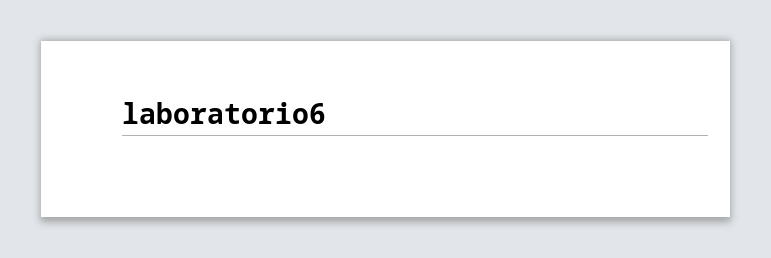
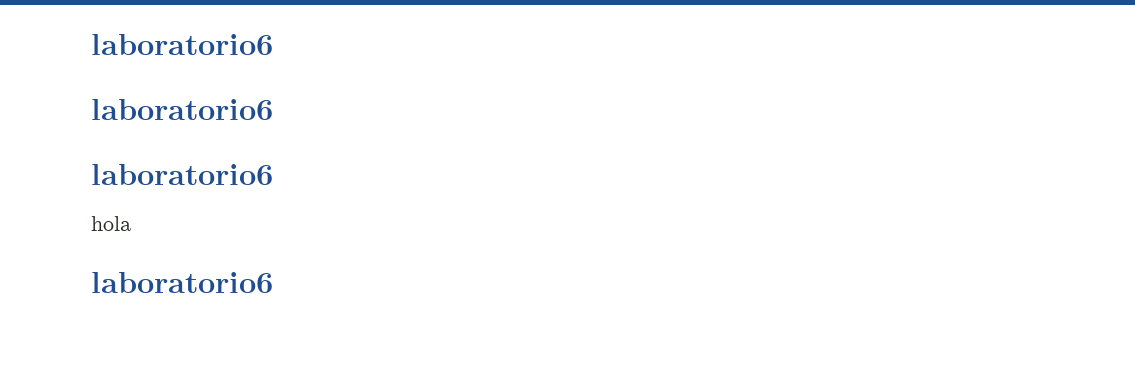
[122,102,326,124] laboratorio6 -> [91,34,273,55] [91,99,273,120] [91,164,273,185] [91,216,131,231] [91,272,273,293] laboratorio6 // laboratorio6 // laboratorio6 // hola // laboratorio6

